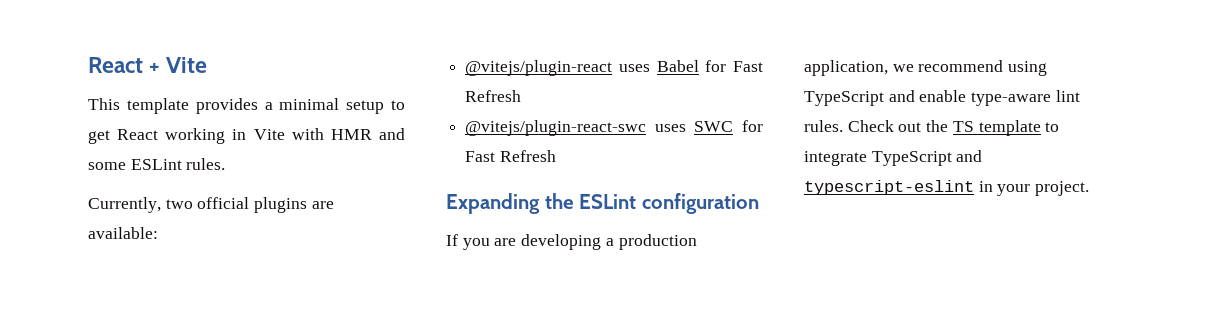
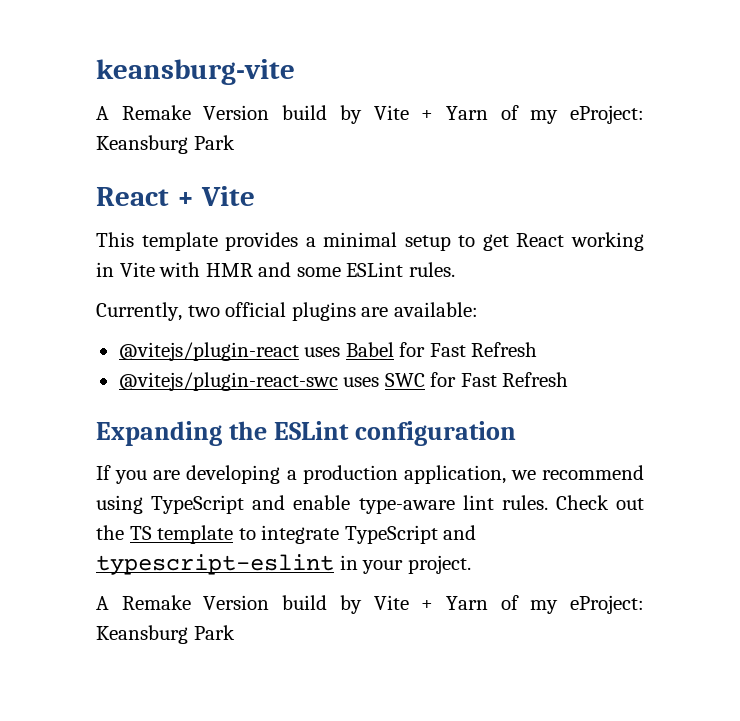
(88, 65) none -> [96,59,295,85] [96,105,644,124] [96,135,235,154] keansburg-vite // A Remake Version build by Vite + Yarn of my eProject: Keansburg Park //
(1090, 188) none -> [96,595,644,614] [96,625,235,644] // A Remake Version build by Vite + Yarn of my eProject: Keansburg Park

